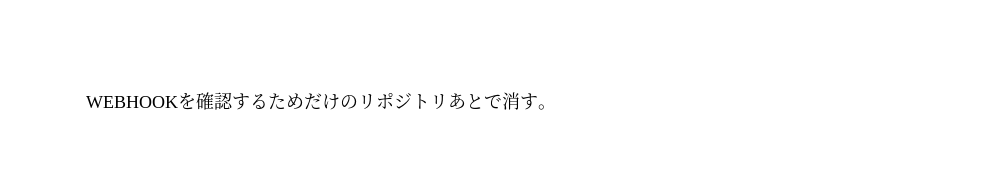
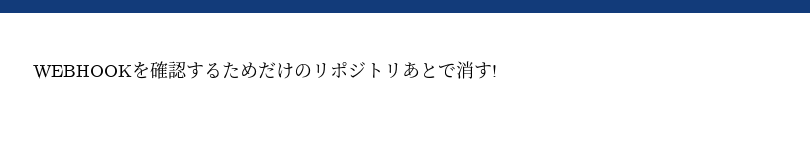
[538,104,556,110] 。 -> [492,65,497,77] !

